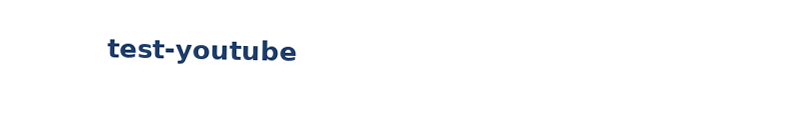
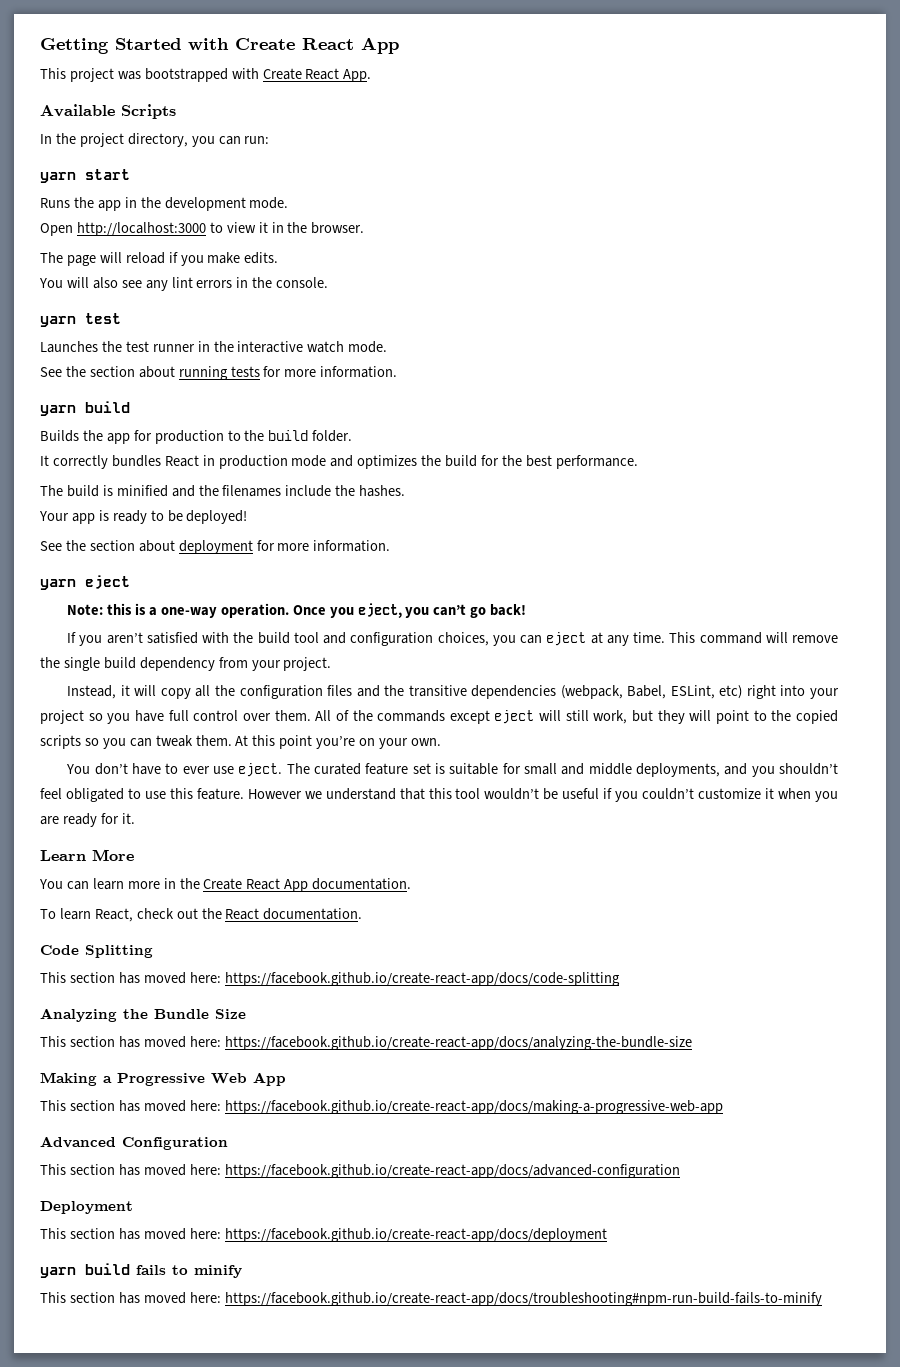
[107,37,298,66] test-youtube -> [40,37,399,54] [40,68,372,82] [40,104,176,119] [40,133,270,147] [40,169,130,183] [40,197,289,211] [40,222,365,236] [40,252,279,266] [39,277,329,291] [40,313,121,327] [40,341,388,353] [40,366,398,380] [40,401,130,416] [40,430,353,444] [40,455,638,469] [40,485,406,497] [39,510,248,524] [40,540,391,554] [40,575,130,590] [67,603,527,618] [67,632,839,646] [40,657,332,671] [67,685,840,699] [40,710,839,724] [40,735,441,749] [66,763,839,777] [40,788,839,802] [40,813,135,827] [40,849,134,861] [39,878,412,892] [40,908,363,922] [40,945,153,958] [40,972,620,986] [40,1008,246,1022] [40,1036,692,1050] [40,1072,286,1086] [40,1100,723,1114] [40,1136,228,1150] [40,1164,680,1178] [40,1201,133,1214] [40,1228,607,1242] [40,1263,242,1278] [40,1292,822,1306] Getting Started with Create React App // This project was bootstrapped with Create React App. // Available Scripts // In the project directory, you can run: // yarn start // Runs the app in the development mode. // Open http://localhost:3000 to view it in the browser. // The page will reload if you make edits. // You will also see any lint errors in the console. // yarn test // Launches the test runner in the interactive watch mode. // See the section about running tests for more information. // yarn build // Builds the app for production to the build folder. // It correctly bundles React in production mode and optimizes the build for the best performance. // The build is minified and the filenames include the hashes. // Your app is ready to be deployed! // See the section about deployment for more information. // yarn eject // Note: this is a one-way operation. Once you eject, you can’t go back! // If you aren’t satisfied with the build tool and configuration choices, you can eject at any time. This command will remove the single build dependency from your project. // Instead, it will copy all the configuration files and the transitive dependencies (webpack, Babel, ESLint, etc) right into your project so you have full control over them. All of the commands except eject will still work, but they will point to the copied scripts so you can tweak them. At this point you’re on your own. // You don’t have to ever use eject. The curated feature set is suitable for small and middle deployments, and you shouldn’t feel obligated to use this feature. However we understand that this tool wouldn’t be useful if you couldn’t customize it when you are ready for it. // Learn More // You can learn more in the Create React App documentation. // To learn React, check out the React documentation. // Code Splitting // This section has moved here: https://facebook.github.io/create-react-app/docs/code-splitting // Analyzing the Bundle Size // This section has moved here: https://facebook.github.io/create-react-app/docs/analyzing-the-bundle-size // Making a Progressive Web App // This section has moved here: https://facebook.github.io/create-react-app/docs/making-a-progressive-web-app // Advanced Configuration // This section has moved here: https://facebook.github.io/create-react-app/docs/advanced-configuration // Deployment // This section has moved here: https://facebook.github.io/create-react-app/docs/deployment // yarn build fails to minify // This section has moved here: https://facebook.github.io/create-react-app/docs/troubleshooting#npm-run-build-fails-to-minify

